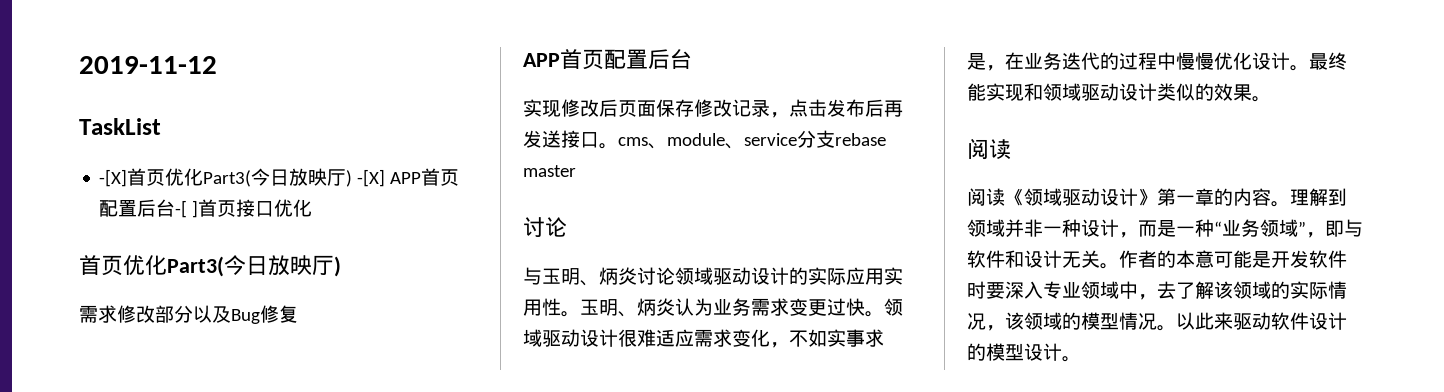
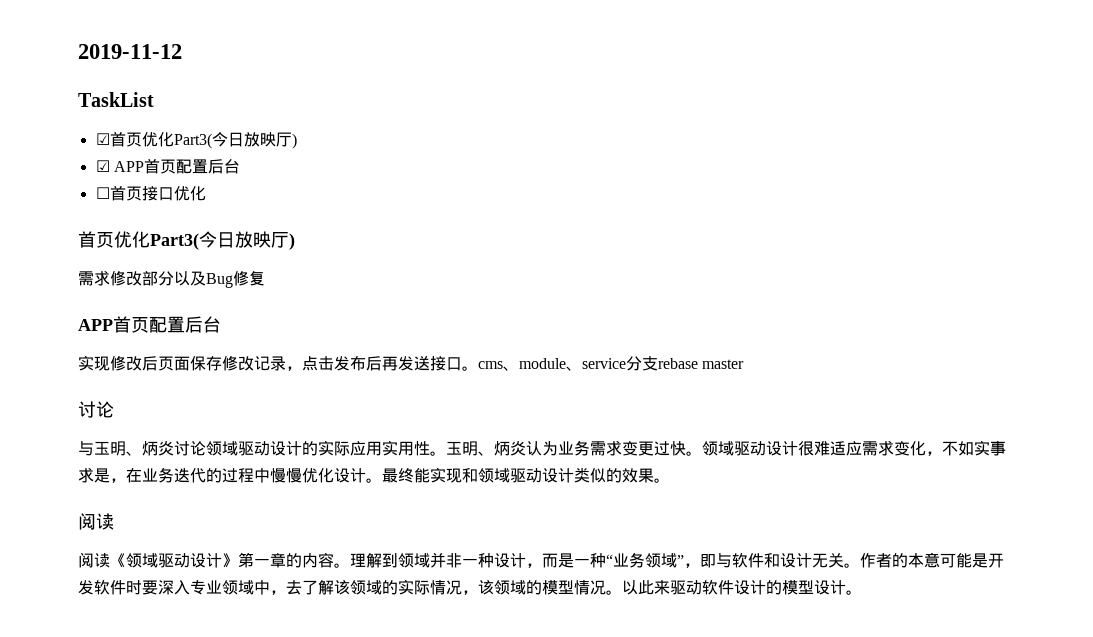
[99,168,460,187] [99,199,199,218] -[X]首页优化Part3(今日放映厅) -[X] APP首页配置后台-[ ] -> [95,132,297,149] [95,159,240,174] [95,187,110,199] ☑首页优化Part3(今日放映厅) // ☑ APP首页配置后台 // ☐

